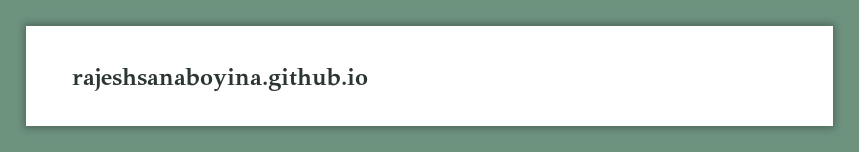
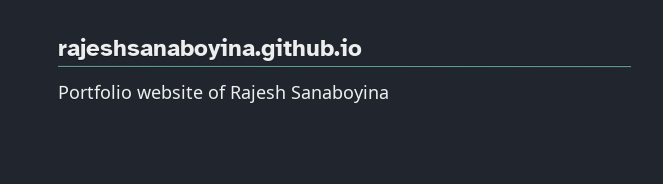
(368, 80) none -> [57,84,390,104] // Portfolio website of Rajesh Sanaboyina

